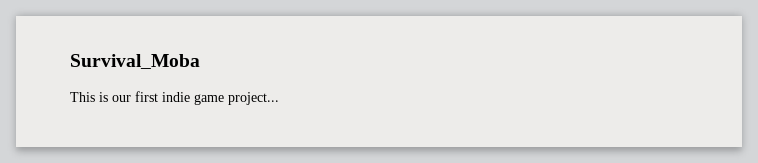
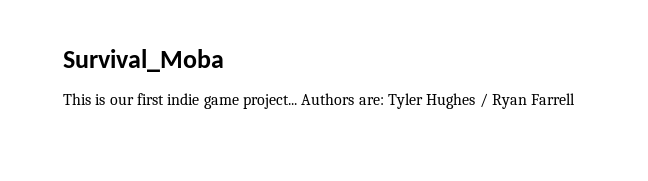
(279, 98) none -> [301,93,576,109] Authors are: Tyler Hughes / Ryan Farrell

